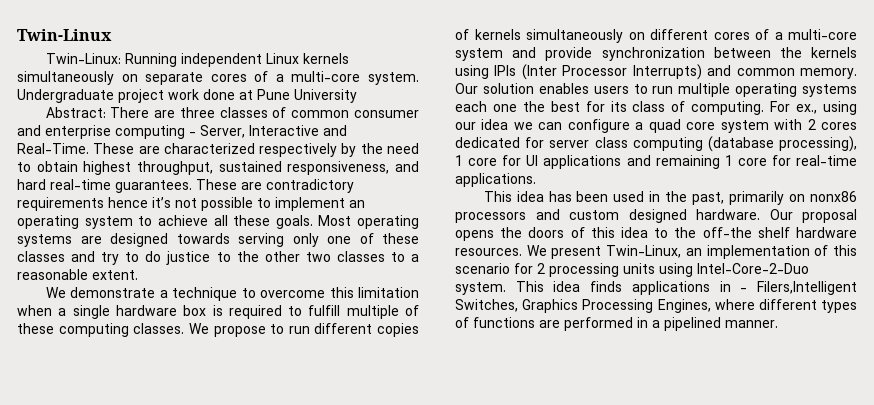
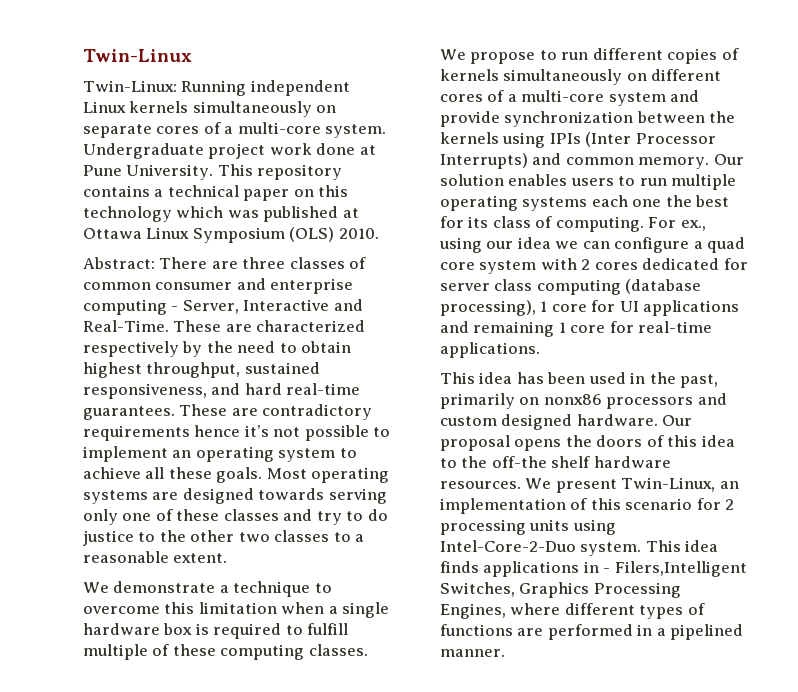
[294,89,357,103] University -> [126,164,343,180] [83,185,349,201] [83,206,359,222] [83,227,379,243] University. This repository contains a technical paper on this technology which was published at Ottawa Linux Symposium (OLS) 2010.

